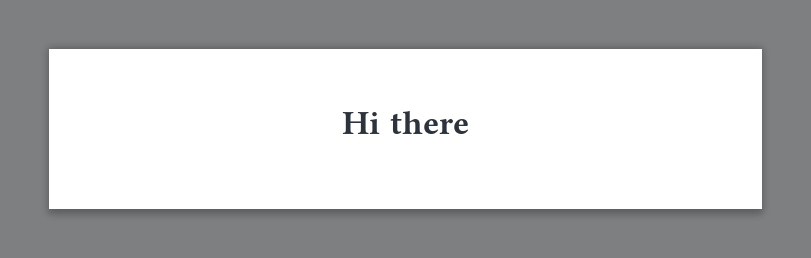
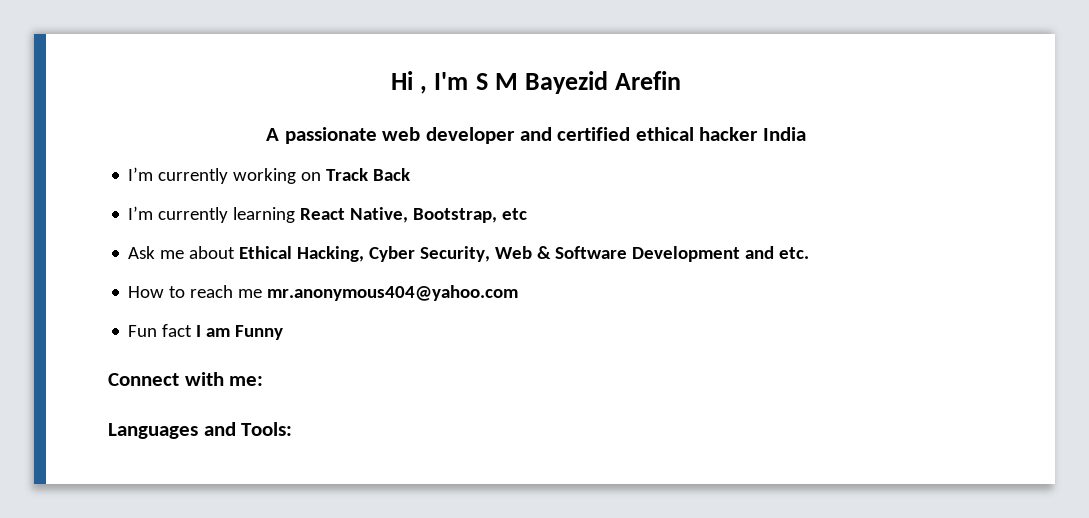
[389,111,469,134] there -> [420,71,681,94] [266,127,806,144] [128,167,411,184] [128,206,528,223] [128,246,810,262] [128,285,519,301] [128,324,284,340] [108,372,264,386] [108,422,293,439] , I'm S M Bayezid Arefin // A passionate web developer and certified ethical hacker India // I’m currently working on Track Back // I’m currently learning React Native, Bootstrap, etc // Ask me about Ethical Hacking, Cyber Security, Web & Software Development and etc. // How to reach me mr.anonymous404@yahoo.com // Fun fact I am Funny // Connect with me: // Languages and Tools:

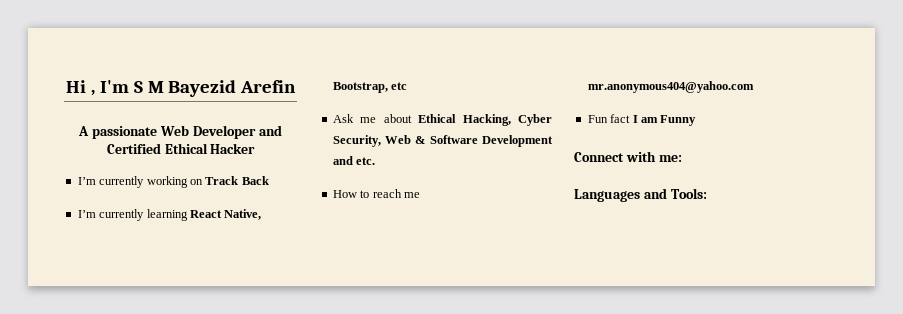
[382,127,806,144] web developer and certified ethical hacker India -> [160,125,282,139] [106,143,256,154] Web Developer and Certified Ethical Hacker

